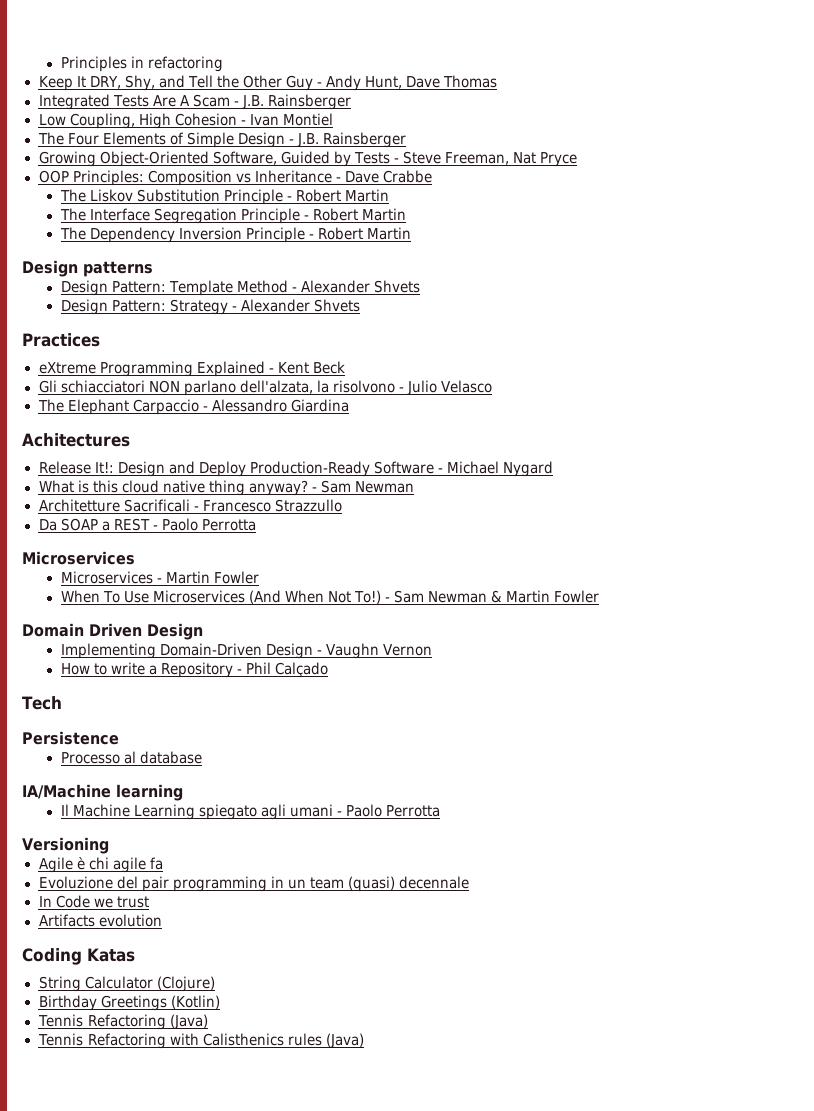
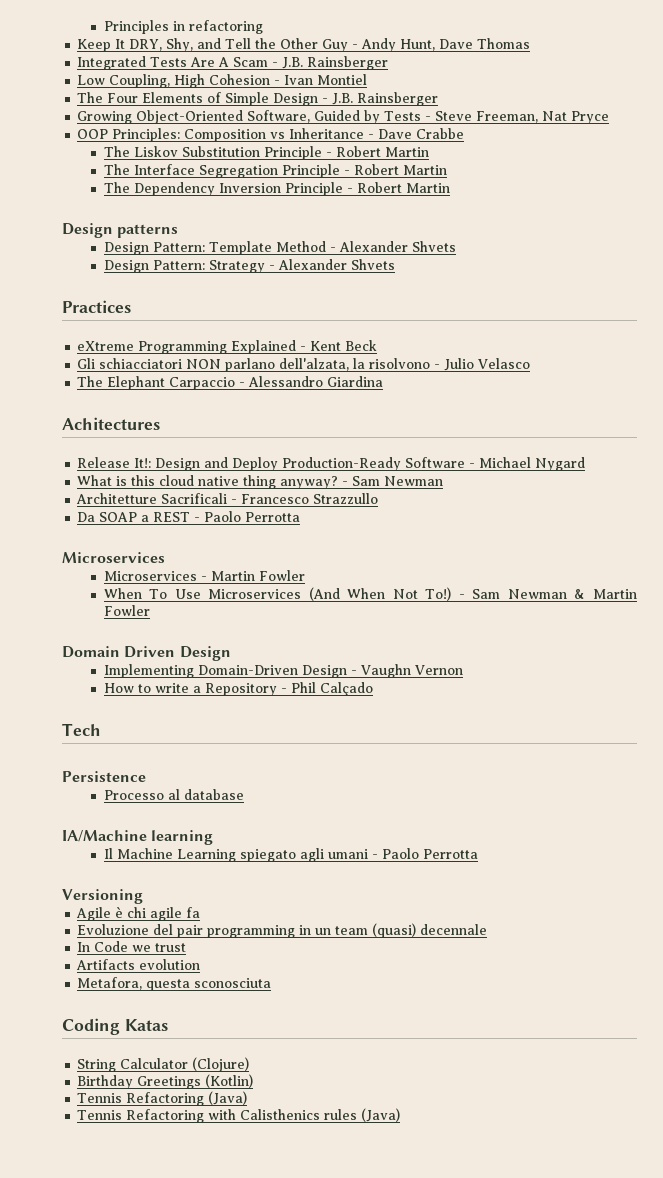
(162, 920) none -> [77,977,272,991] // Metafora, questa sconosciuta

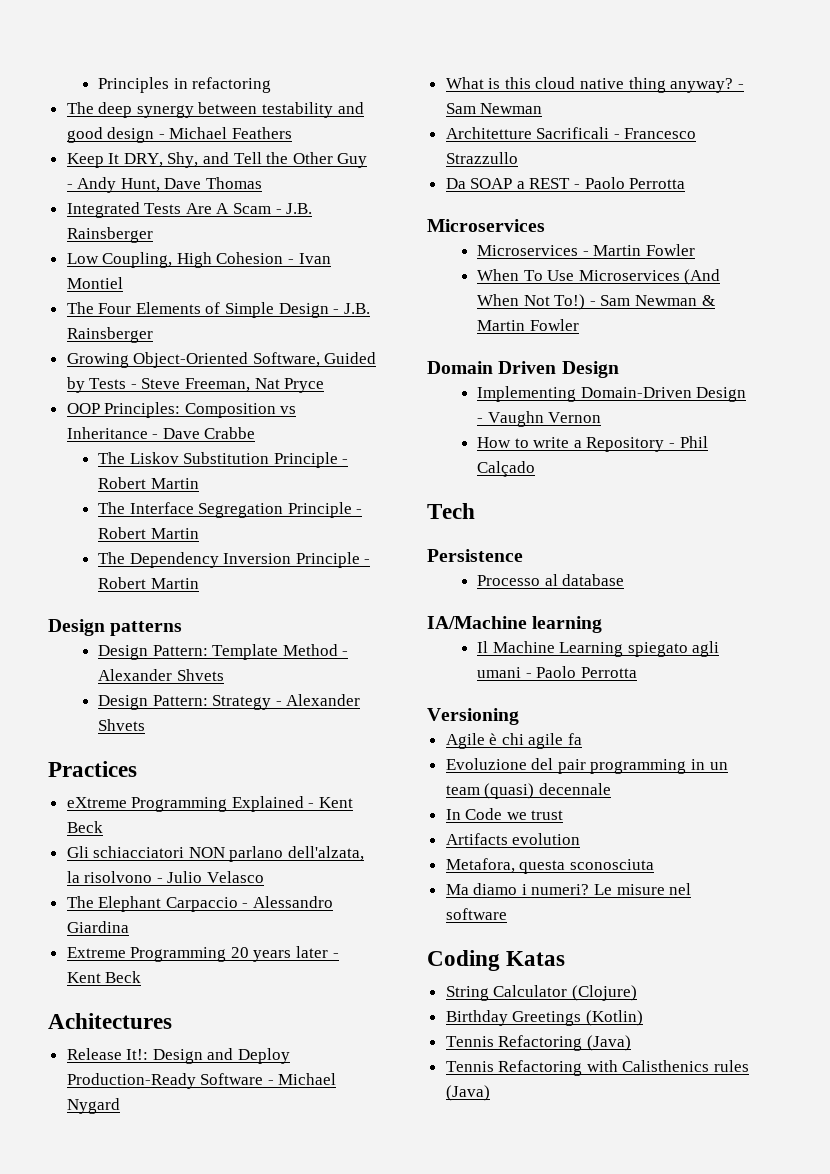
(263, 27) none -> [66,102,364,118] [66,127,293,143] // The deep synergy between testability and good design - Michael Feathers
(384, 381) none -> [66,946,339,962] [66,971,142,983] // Extreme Programming 20 years later - Kent Beck
(272, 983) none -> [445,883,692,895] [445,908,507,920] // Ma diamo i numeri? Le misure nel software

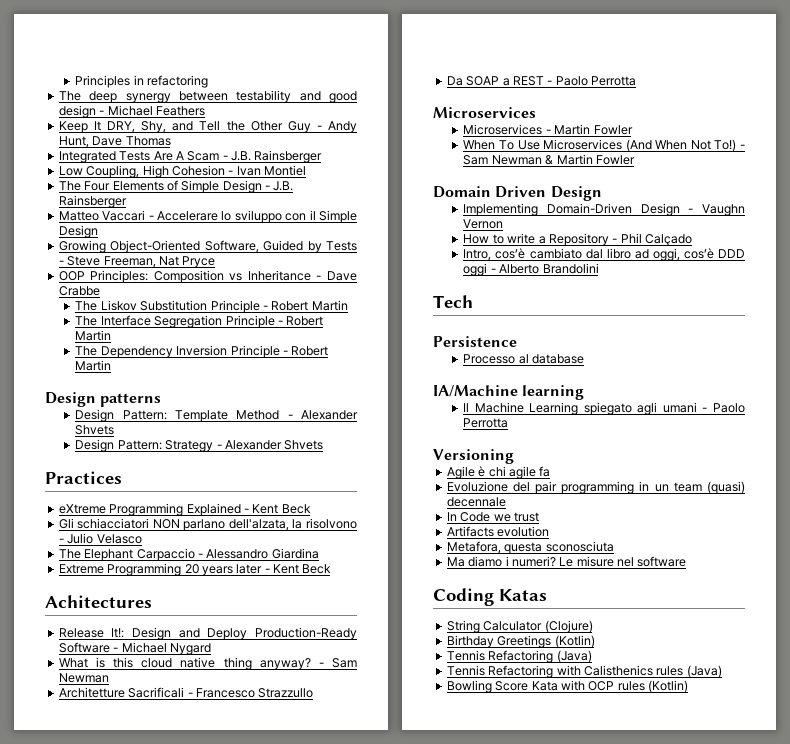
(153, 335) none -> [58,210,357,223] [58,225,98,238] // Matteo Vaccari - Accelerare lo sviluppo con il Simple Design
(535, 469) none -> [463,248,745,261] [463,263,599,276] // Intro, cos’è cambiato dal libro ad oggi, cos’è DDD oggi - Alberto Brandolini
(490, 1093) none -> [446,680,688,693] // Bowling Score Kata with OCP rules (Kotlin)

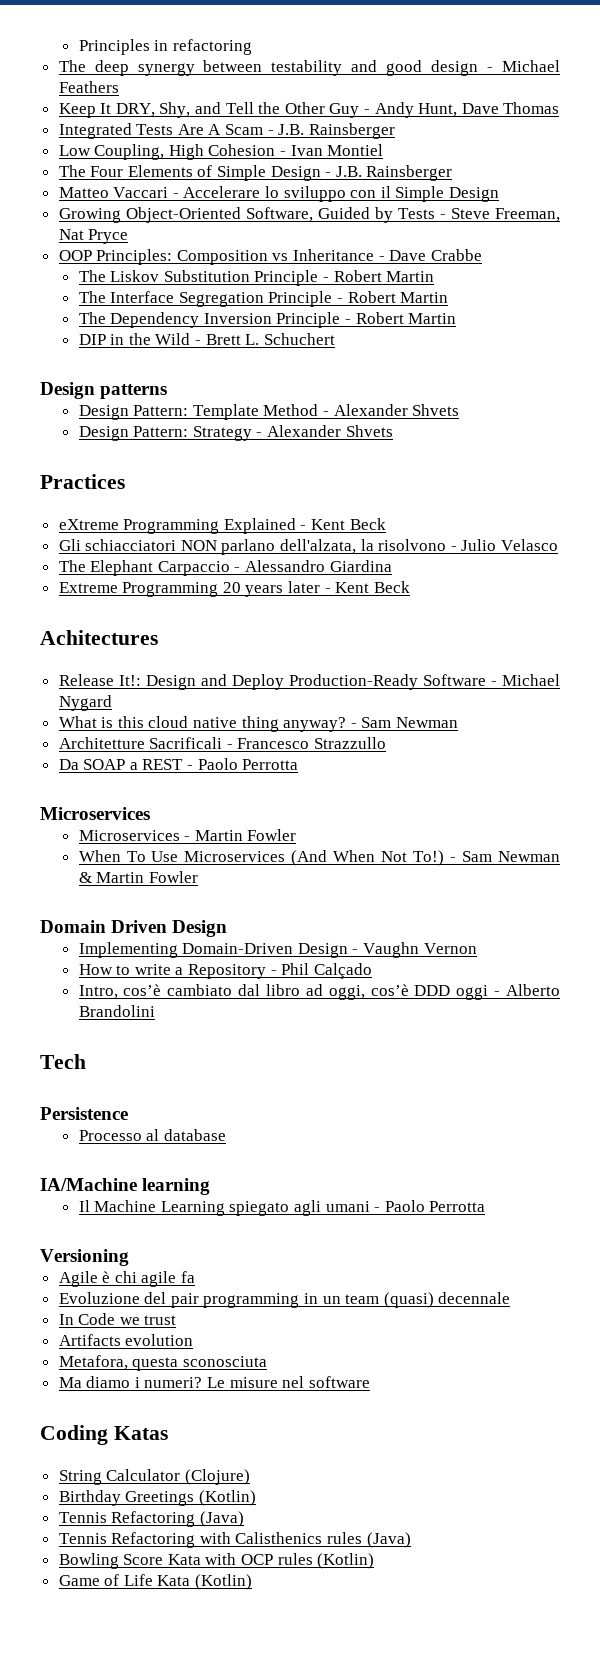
(112, 365) none -> [78,333,335,345] // DIP in the Wild - Brett L. Schuchert
(688, 686) none -> [58,1574,253,1590] // Game of Life Kata (Kotlin)

